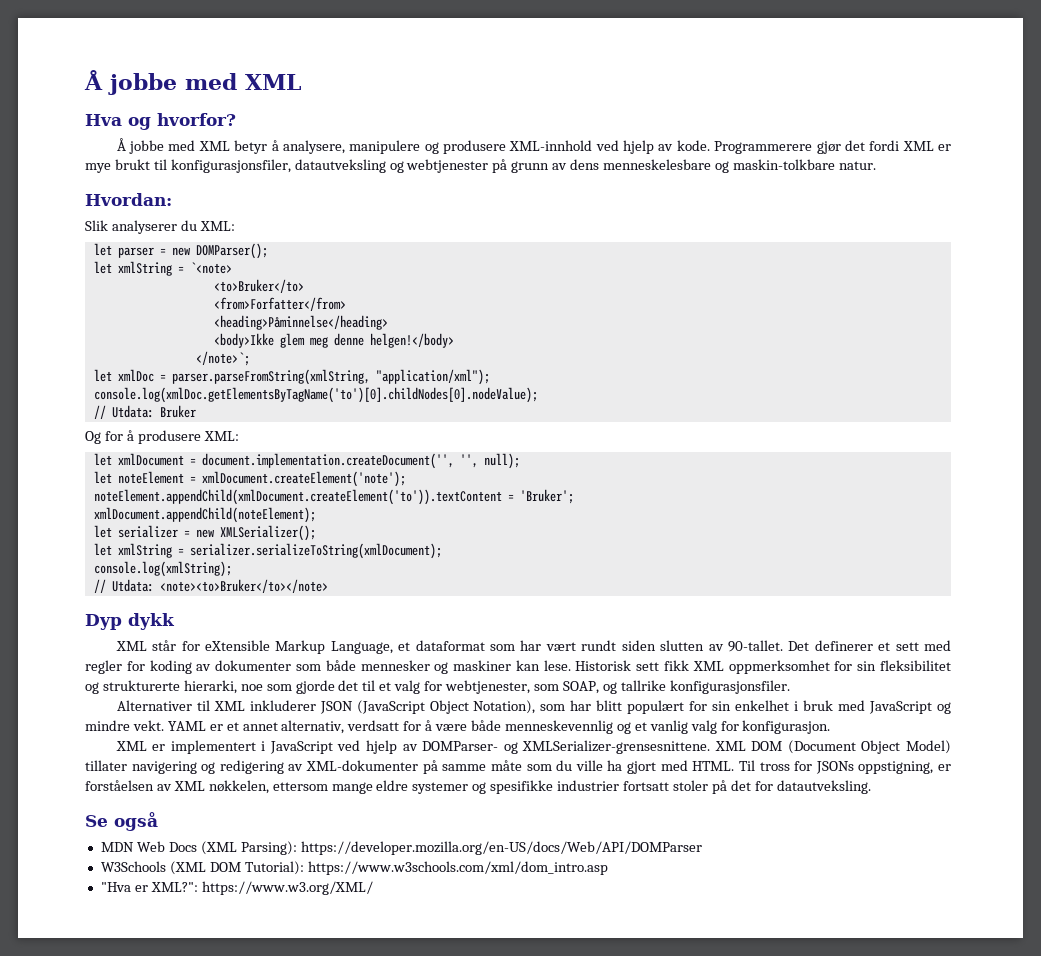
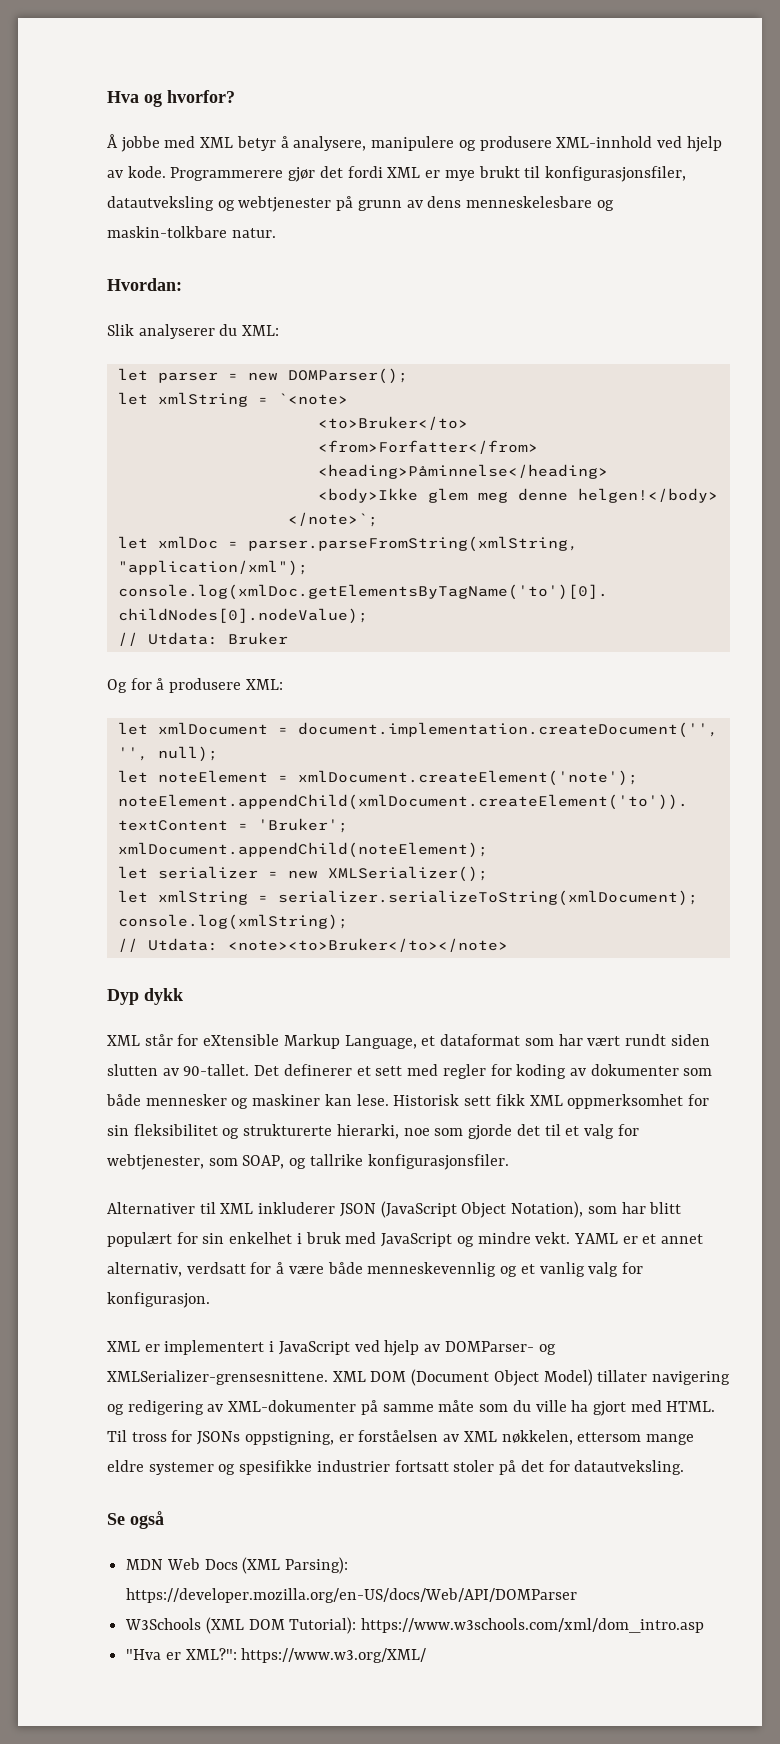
[84,70,301,95] Å jobbe med XML // -> (107, 97) none

